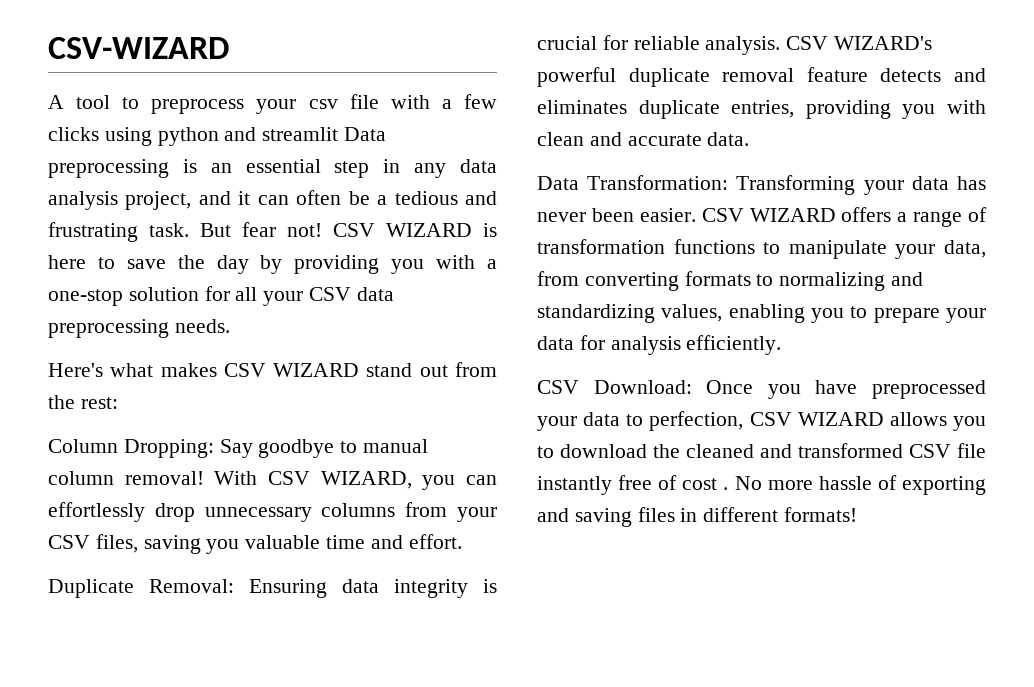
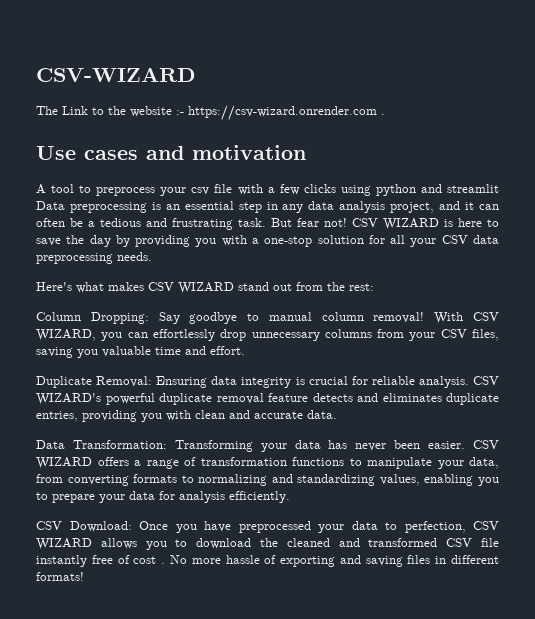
(229, 48) none -> [36,105,385,121] [36,145,306,160] // The Link to the website :- https://csv-wizard.onrender.com . // Use cases and motivation

